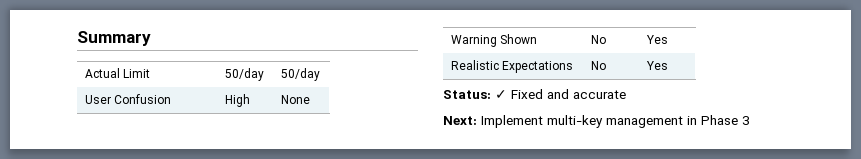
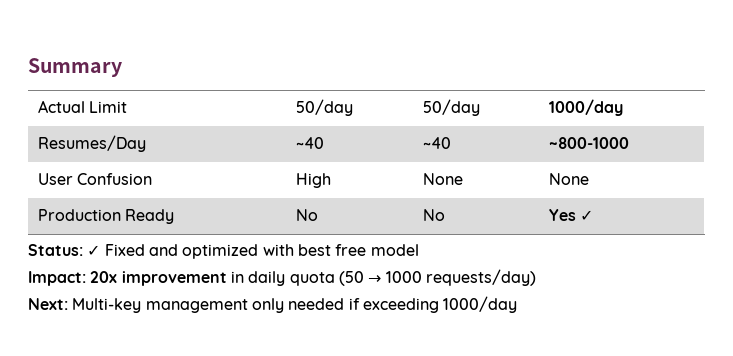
(321, 74) none -> [548,99,623,116] [37,135,146,152] [295,137,324,149] [422,137,451,149] [548,137,629,149] | 1000/day // Resumes/Day | ~40 | ~40 | ~800-1000
[451,34,538,47] [591,35,607,44] [646,35,669,44] [451,60,574,73] [591,61,607,70] [646,61,669,70] [443,89,626,99] [443,115,750,128] // Warning Shown | No | Yes // Realistic Expectations | No | Yes // Status: ✓ Fixed and accurate // Next: Implement multi-key management in Phase 3 -> [548,173,589,185] [37,209,175,224] [295,209,318,221] [422,209,445,221] [548,209,594,221] [28,244,419,259] [28,269,536,286] [28,296,518,313] | None // Production Ready | No | No | Yes ✓ // Status: ✓ Fixed and optimized with best free model // Impact: 20x improvement in daily quota (50 → 1000 requests/day) // Next: Multi-key management only needed if exceeding 1000/day

